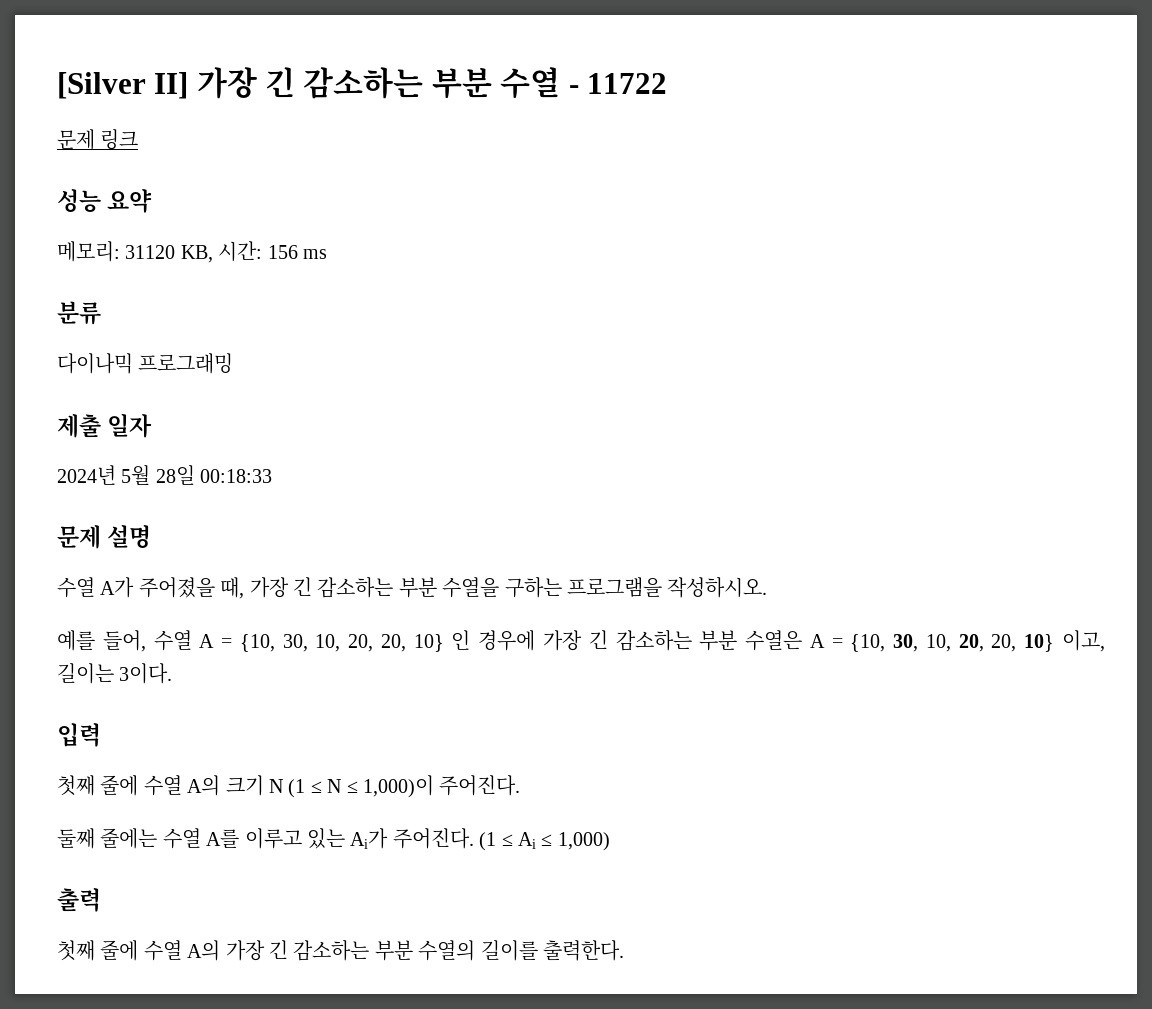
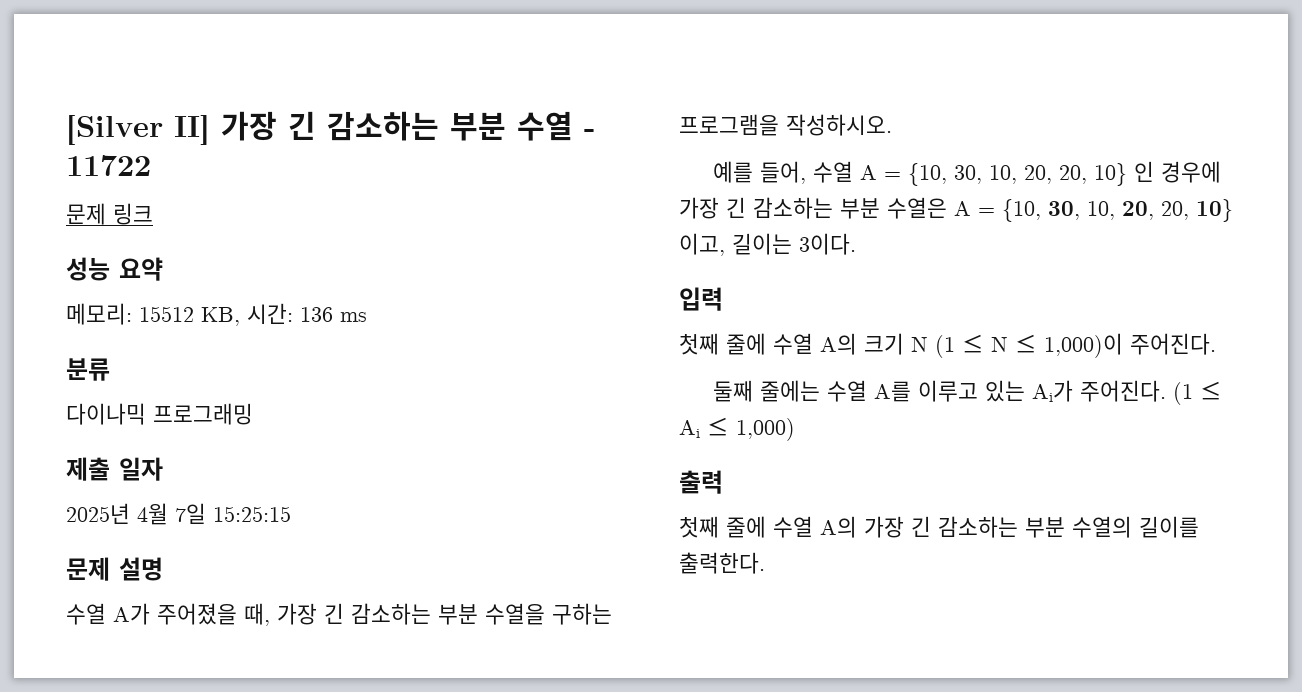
[125,245,176,259] 31120 -> [139,306,194,322] 15512
[267,245,298,259] 156 -> [300,307,333,322] 136
[57,464,273,485] 2024년 5월 28일 00:18:33 -> [66,503,291,525] 2025년 4월 7일 15:25:15

